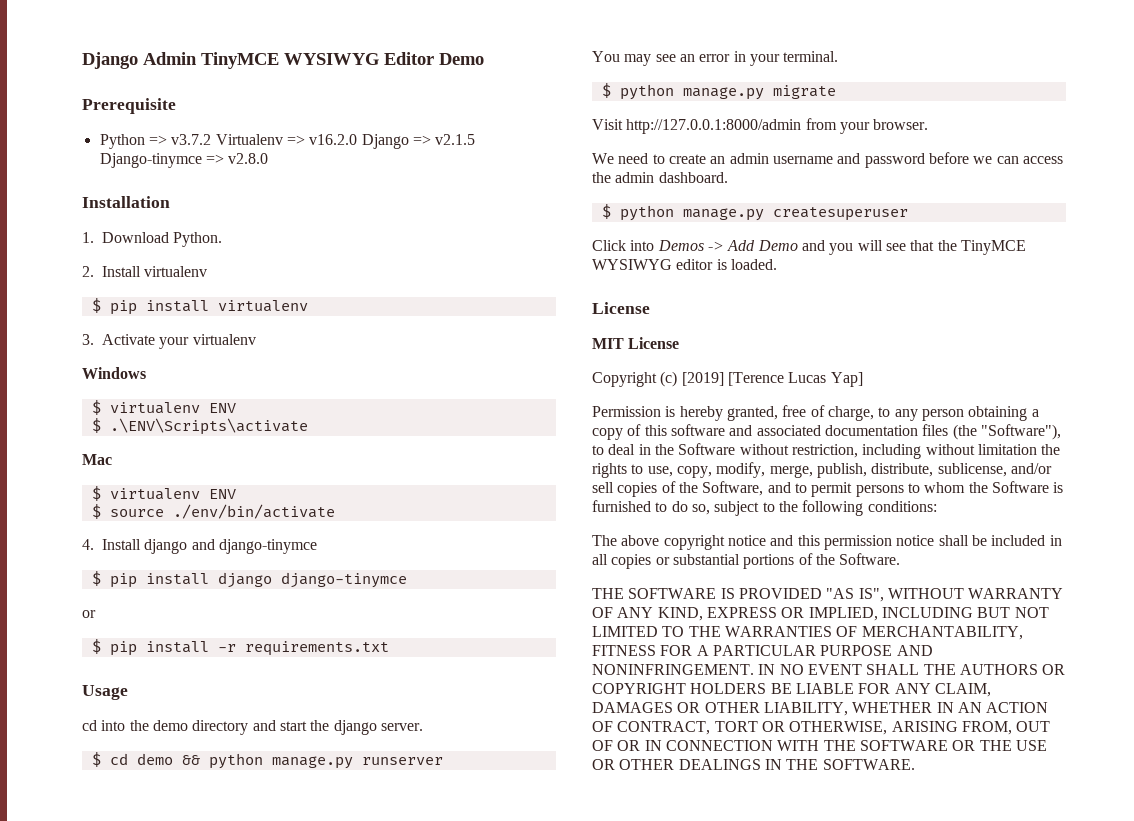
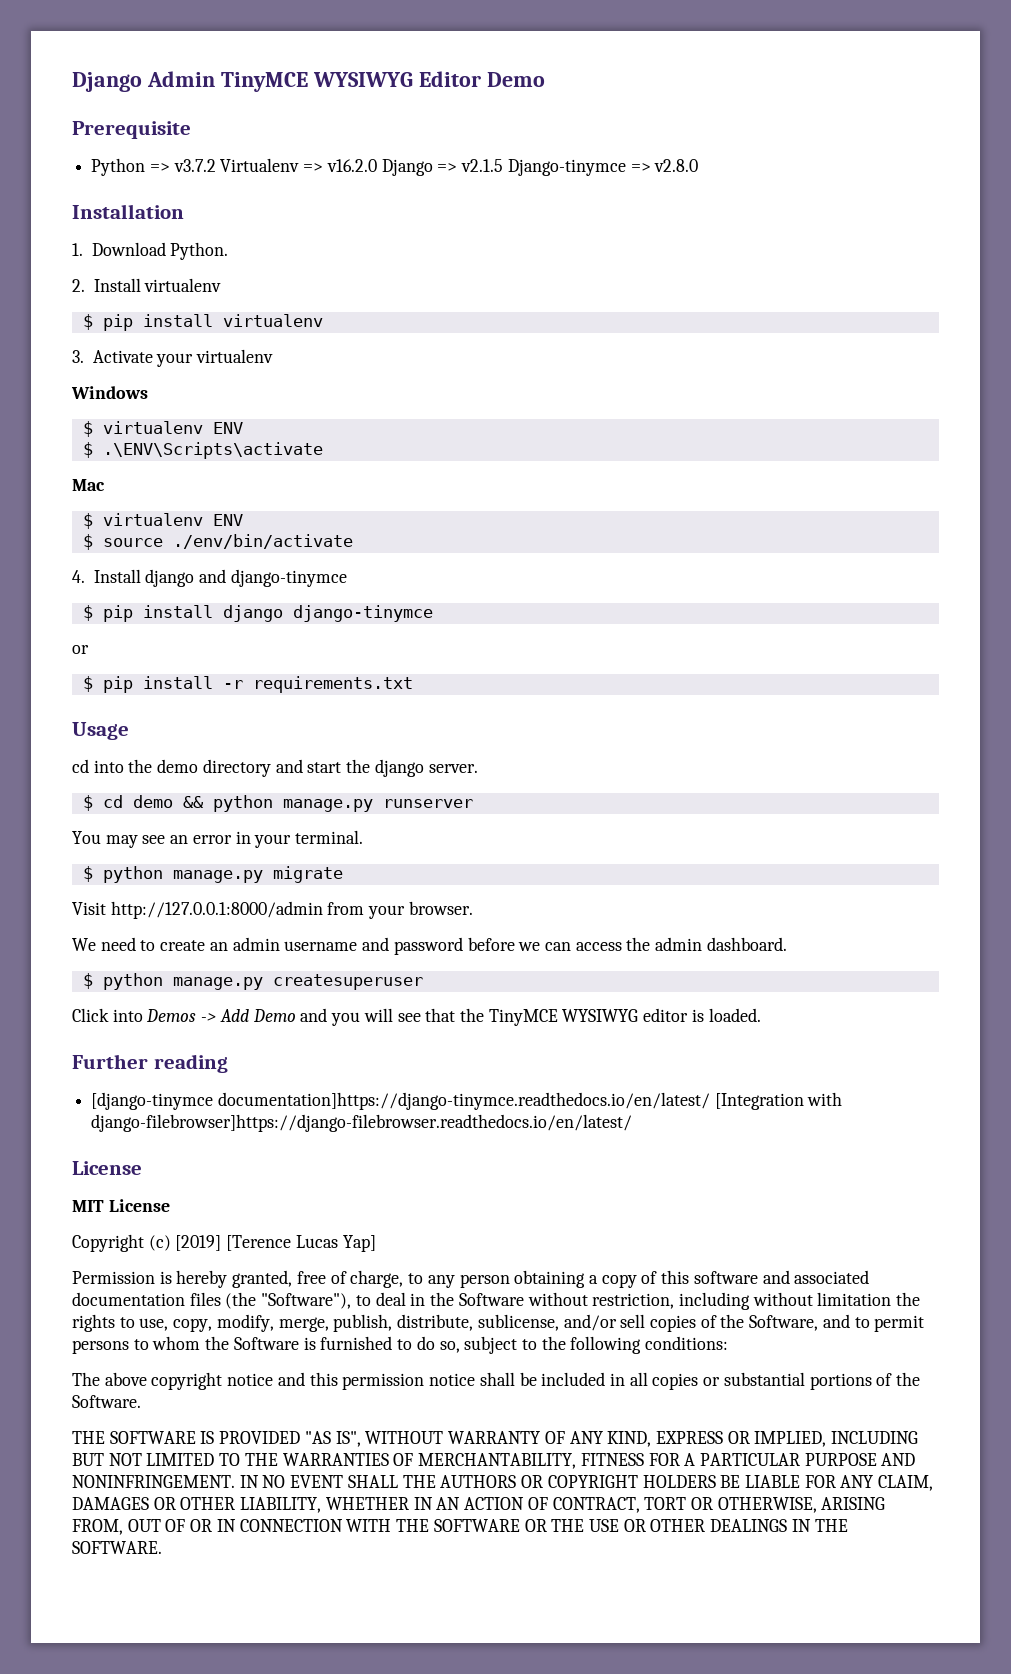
(777, 264) none -> [72,1054,228,1073] [91,1092,843,1110] [91,1114,633,1132] // Further reading // [django-tinymce documentation]https://django-tinymce.readthedocs.io/en/latest/ [Integration with django-filebrowser]https://django-filebrowser.readthedocs.io/en/latest/

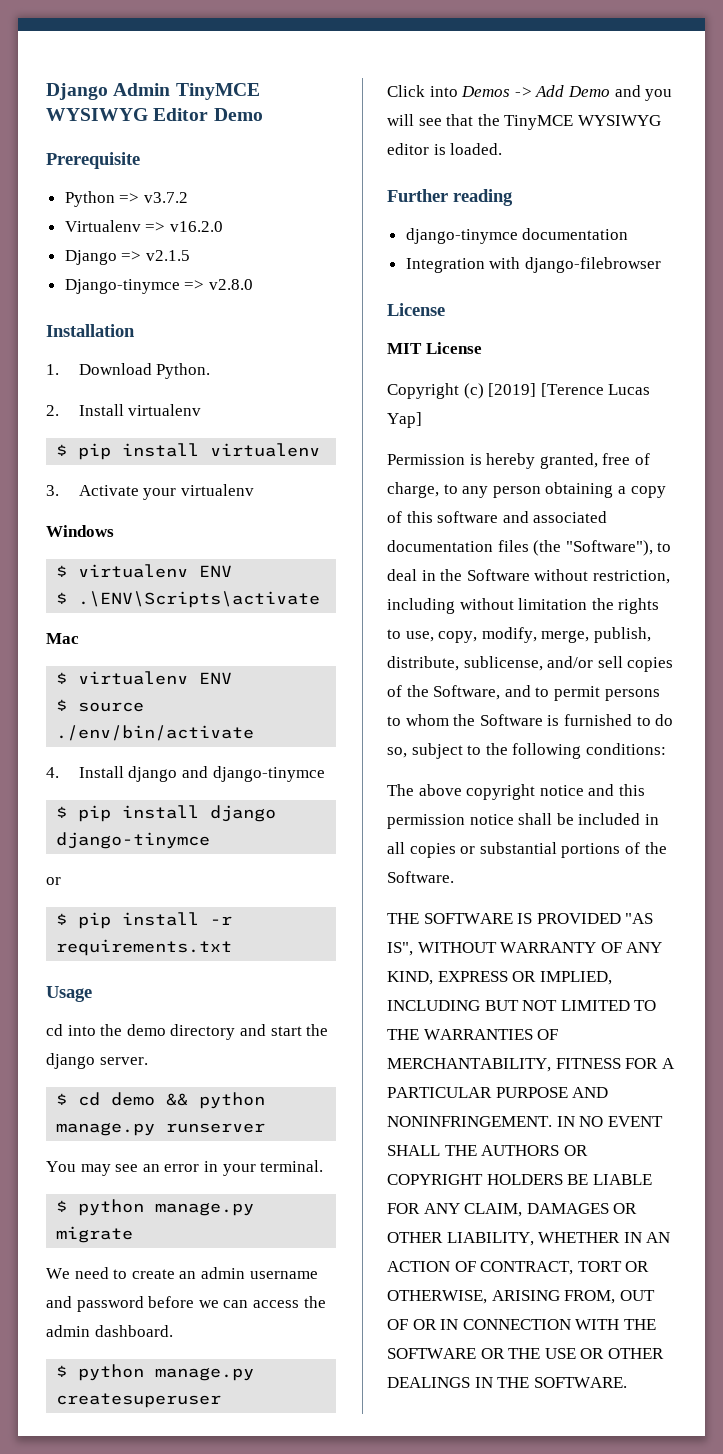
(216, 165) none -> (188, 197) //
(377, 165) none -> (223, 226) //
(504, 165) none -> (190, 255) //
[72,901,473,919] // Visit http://127.0.0.1:8000/admin from your browser. -> (134, 1234) none
[91,1092,843,1110] [91,1114,633,1132] [django-tinymce documentation]https://django-tinymce.readthedocs.io/en/latest/ [Integration with django-filebrowser]https://django-filebrowser.readthedocs.io/en/latest/ -> [405,228,629,244] [405,257,661,273] django-tinymce documentation // Integration with django-filebrowser

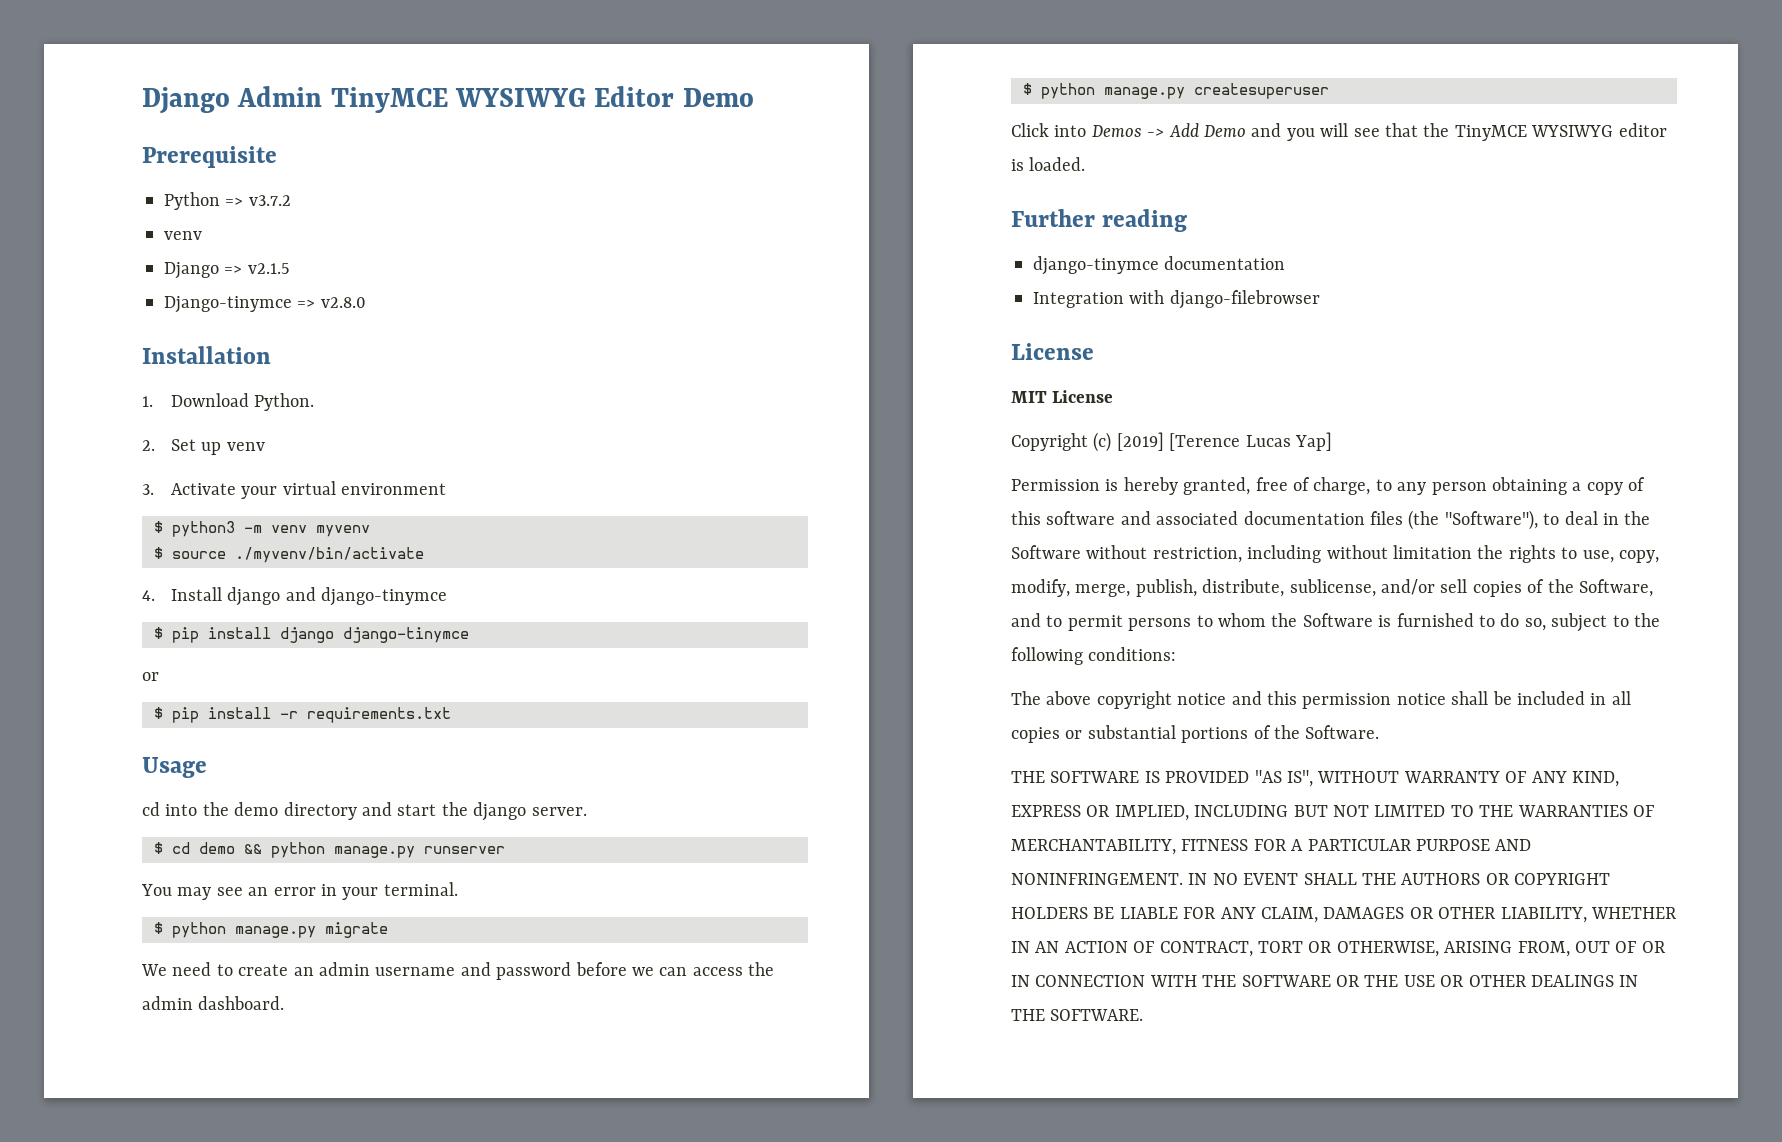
[64,220,223,232] Virtualenv => v16.2.0 -> [164,231,202,240] venv
[78,404,202,416] [56,443,321,460] Install virtualenv // $ pip install virtualenv -> [170,439,265,455] Set up venv
[181,484,255,496] [46,525,114,537] [56,564,233,578] [56,591,321,608] [46,633,79,644] [56,671,233,685] virtualenv // Windows // $ virtualenv ENV // $ .\ENV\Scripts\activate // Mac // $ virtualenv ENV -> [282,481,446,495] [154,521,370,537] virtual environment // $ python3 -m venv myvenv
[56,725,255,741] ./env/bin/activate -> [235,547,424,563] ./myvenv/bin/activate

